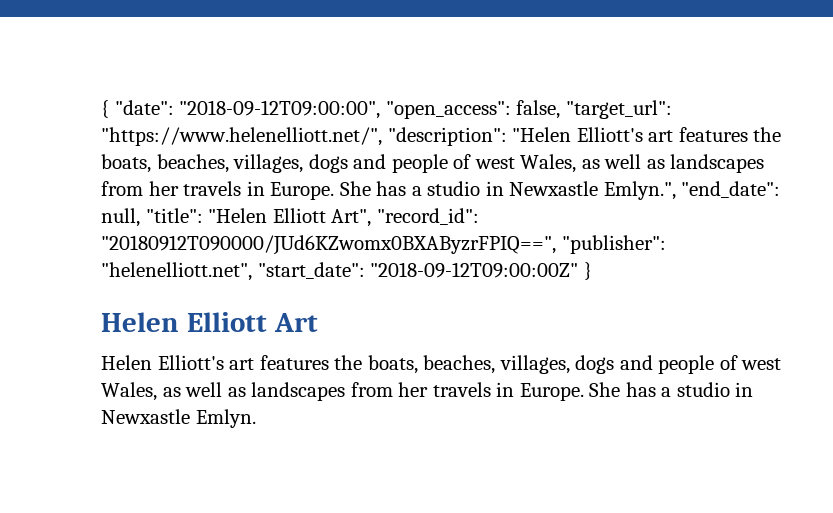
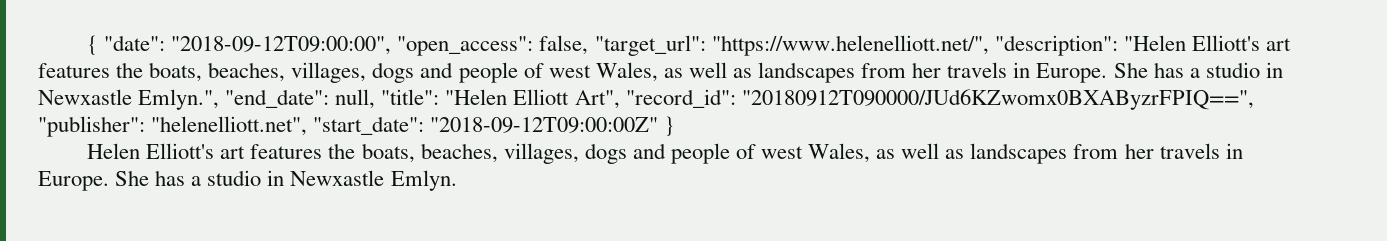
[101,312,318,332] // Helen Elliott Art -> (676, 126) none

